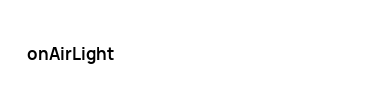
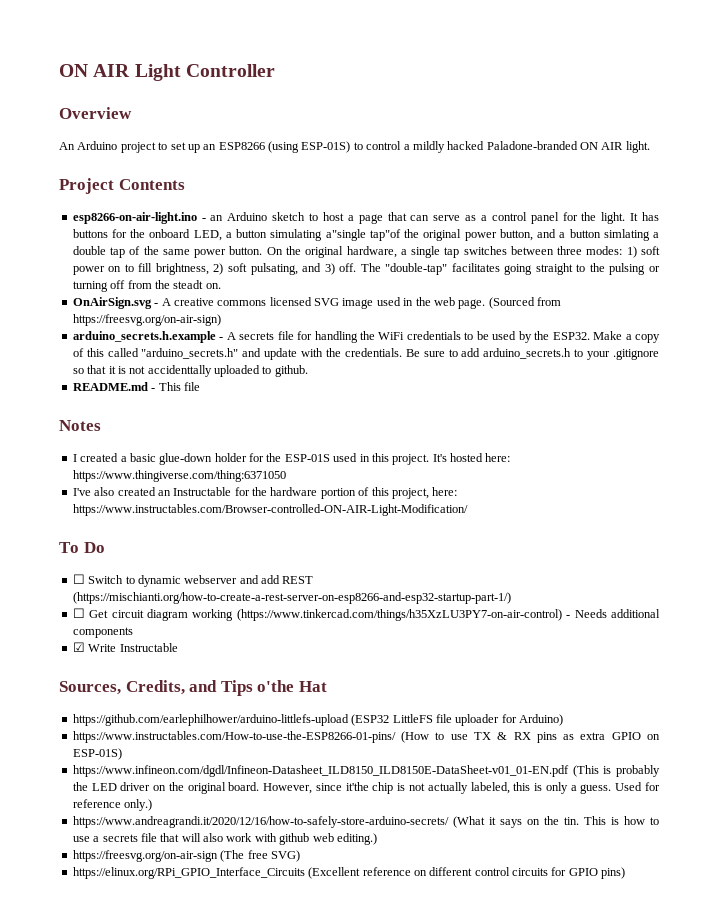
[27,47,114,64] onAirLight -> [59,64,275,81] [59,107,132,119] [59,141,650,153] [59,178,185,194] [72,212,659,224] [72,229,659,241] [72,246,660,258] [72,263,660,275] [72,280,221,292] [72,297,561,309] [72,314,221,326] [72,331,660,343] [72,348,659,360] [72,365,308,377] [72,382,200,391] [59,420,101,431] [72,453,511,465] [72,470,286,482] [72,487,458,499] [72,504,468,516] [59,542,105,553] [72,574,314,587] [72,592,511,604] [72,608,660,621] [72,627,133,638] [72,642,178,652] [59,680,327,696] [72,714,563,726] [72,731,660,743] [72,748,122,760] [72,765,660,777] [72,782,660,794] [72,799,153,811] [72,816,659,828] [72,833,377,845] [72,850,300,862] [72,867,626,879] ON AIR Light Controller // Overview // An Arduino project to set up an ESP8266 (using ESP-01S) to control a mildly hacked Paladone-branded ON AIR light. // Project Contents // esp8266-on-air-light.ino - an Arduino sketch to host a page that can serve as a control panel for the light. It has buttons for the onboard LED, a button simulating a"single tap"of the original power button, and a button simlating a double tap of the same power button. On the original hardware, a single tap switches between three modes: 1) soft power on to fill brightness, 2) soft pulsating, and 3) off. The "double-tap" facilitates going straight to the pulsing or turning off from the steadt on. // OnAirSign.svg - A creative commons licensed SVG image used in the web page. (Sourced from https://freesvg.org/on-air-sign) // arduino_secrets.h.example - A secrets file for handling the WiFi credentials to be used by the ESP32. Make a copy of this called "arduino_secrets.h" and update with the credentials. Be sure to add arduino_secrets.h to your .gitignore so that it is not accidenttally uploaded to github. // README.md - This file // Notes // I created a basic glue-down holder for the ESP-01S used in this project. It's hosted here: https://www.thingiverse.com/thing:6371050 // I've also created an Instructable for the hardware portion of this project, here: https://www.instructables.com/Browser-controlled-ON-AIR-Light-Modification/ // To Do // ☐ Switch to dynamic webserver and add REST (https://mischianti.org/how-to-create-a-rest-server-on-esp8266-and-esp32-startup-part-1/) // ☐ Get circuit diagram working (https://www.tinkercad.com/things/h35XzLU3PY7-on-air-control) - Needs additional components // ☑ Write Instructable // Sources, Credits, and Tips o'the Hat // https://github.com/earlephilhower/arduino-littlefs-upload (ESP32 LittleFS file uploader for Arduino) // https://www.instructables.com/How-to-use-the-ESP8266-01-pins/ (How to use TX & RX pins as extra GPIO on ESP-01S) // https://www.infineon.com/dgdl/Infineon-Datasheet_ILD8150_ILD8150E-DataSheet-v01_01-EN.pdf (This is probably the LED driver on the original board. However, since it'the chip is not actually labeled, this is only a guess. Used for reference only.) // https://www.andreagrandi.it/2020/12/16/how-to-safely-store-arduino-secrets/ (What it says on the tin. This is how to use a secrets file that will also work with github web editing.) // https://freesvg.org/on-air-sign (The free SVG) // https://elinux.org/RPi_GPIO_Interface_Circuits (Excellent reference on different control circuits for GPIO pins)

